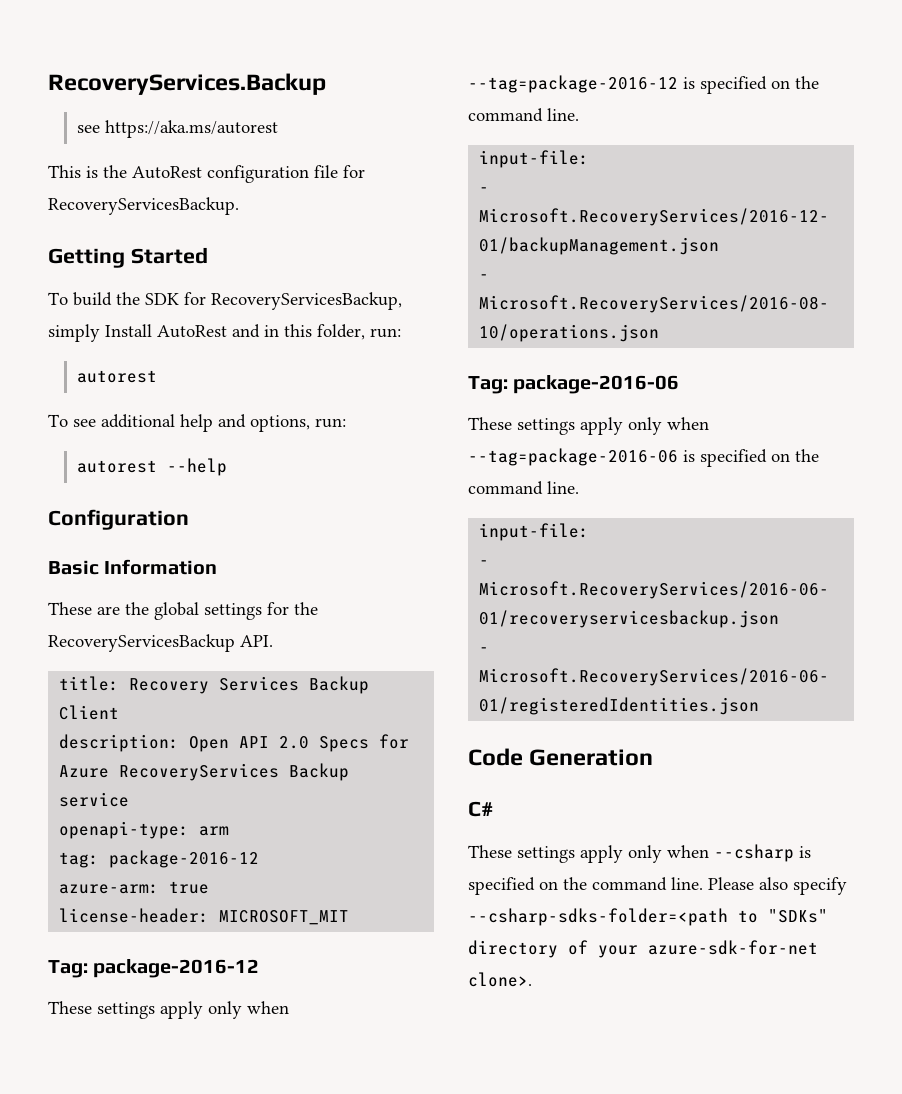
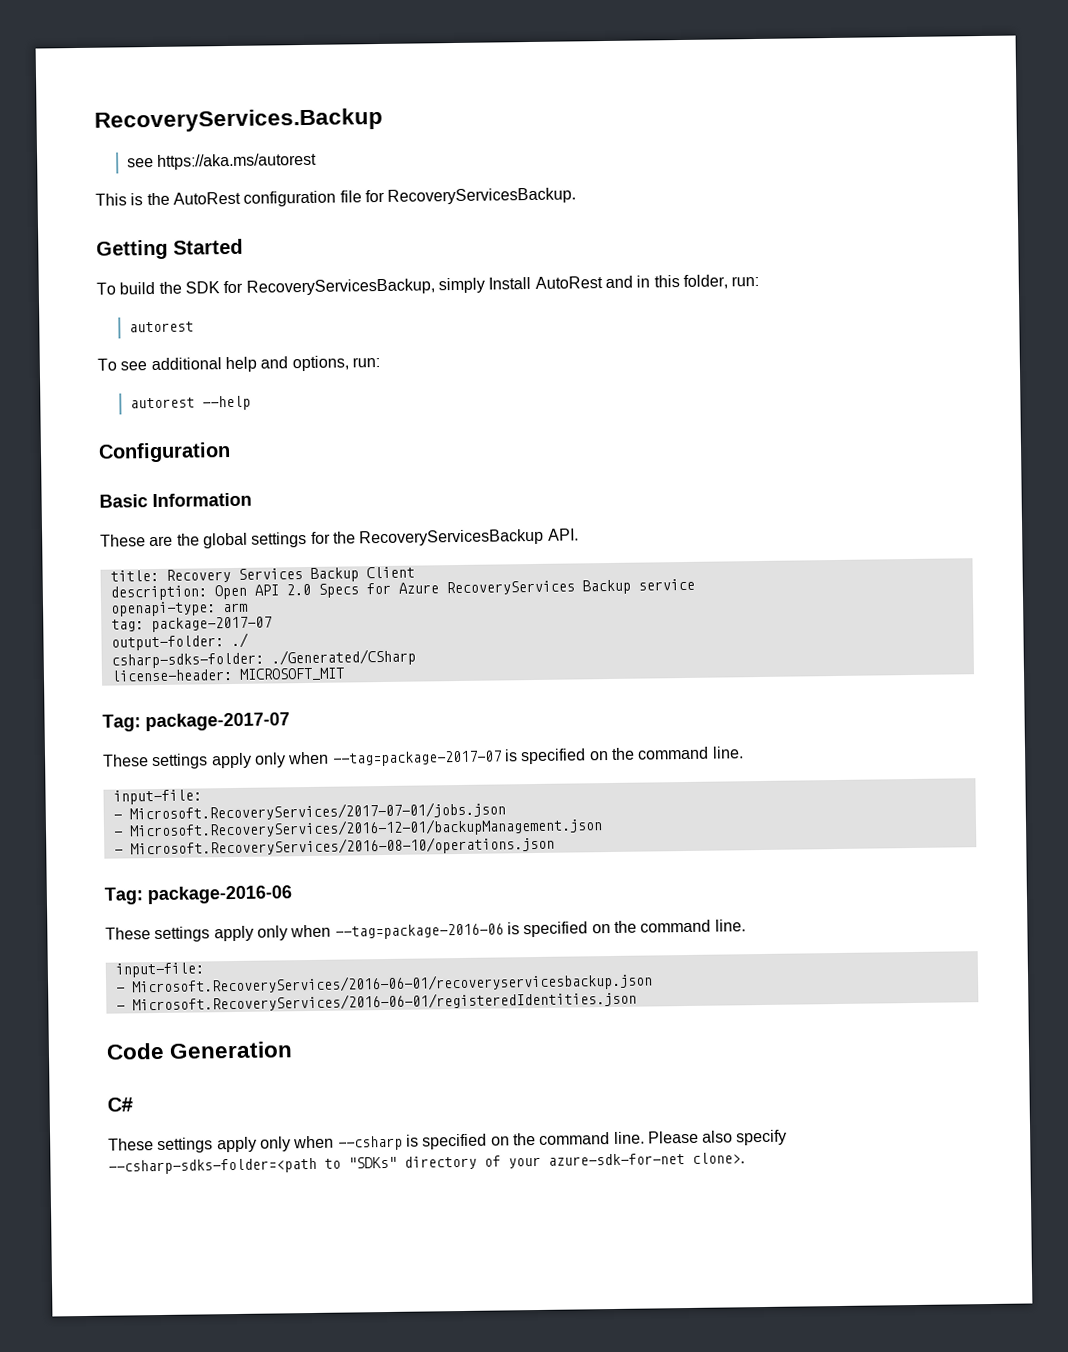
[109,850,260,868] [59,881,210,894] package-2016-12 // azure-arm: true -> [150,616,272,633] [110,632,249,651] [110,648,416,669] package-2017-07 // output-folder: ./ // csharp-sdks-folder: ./Generated/CSharp
[93,959,260,978] [48,1001,289,1019] [468,75,819,94] [468,108,579,122] [479,150,590,168] package-2016-12 // These settings apply only when --tag=package-2016-12 is specified on the command line. // input-file: -> [145,712,290,732] [103,746,744,770] [112,789,202,805] [112,801,506,822] package-2017-07 // These settings apply only when --tag=package-2017-07 is specified on the command line. // input-file: // - Microsoft.RecoveryServices/2017-07-01/jobs.json

